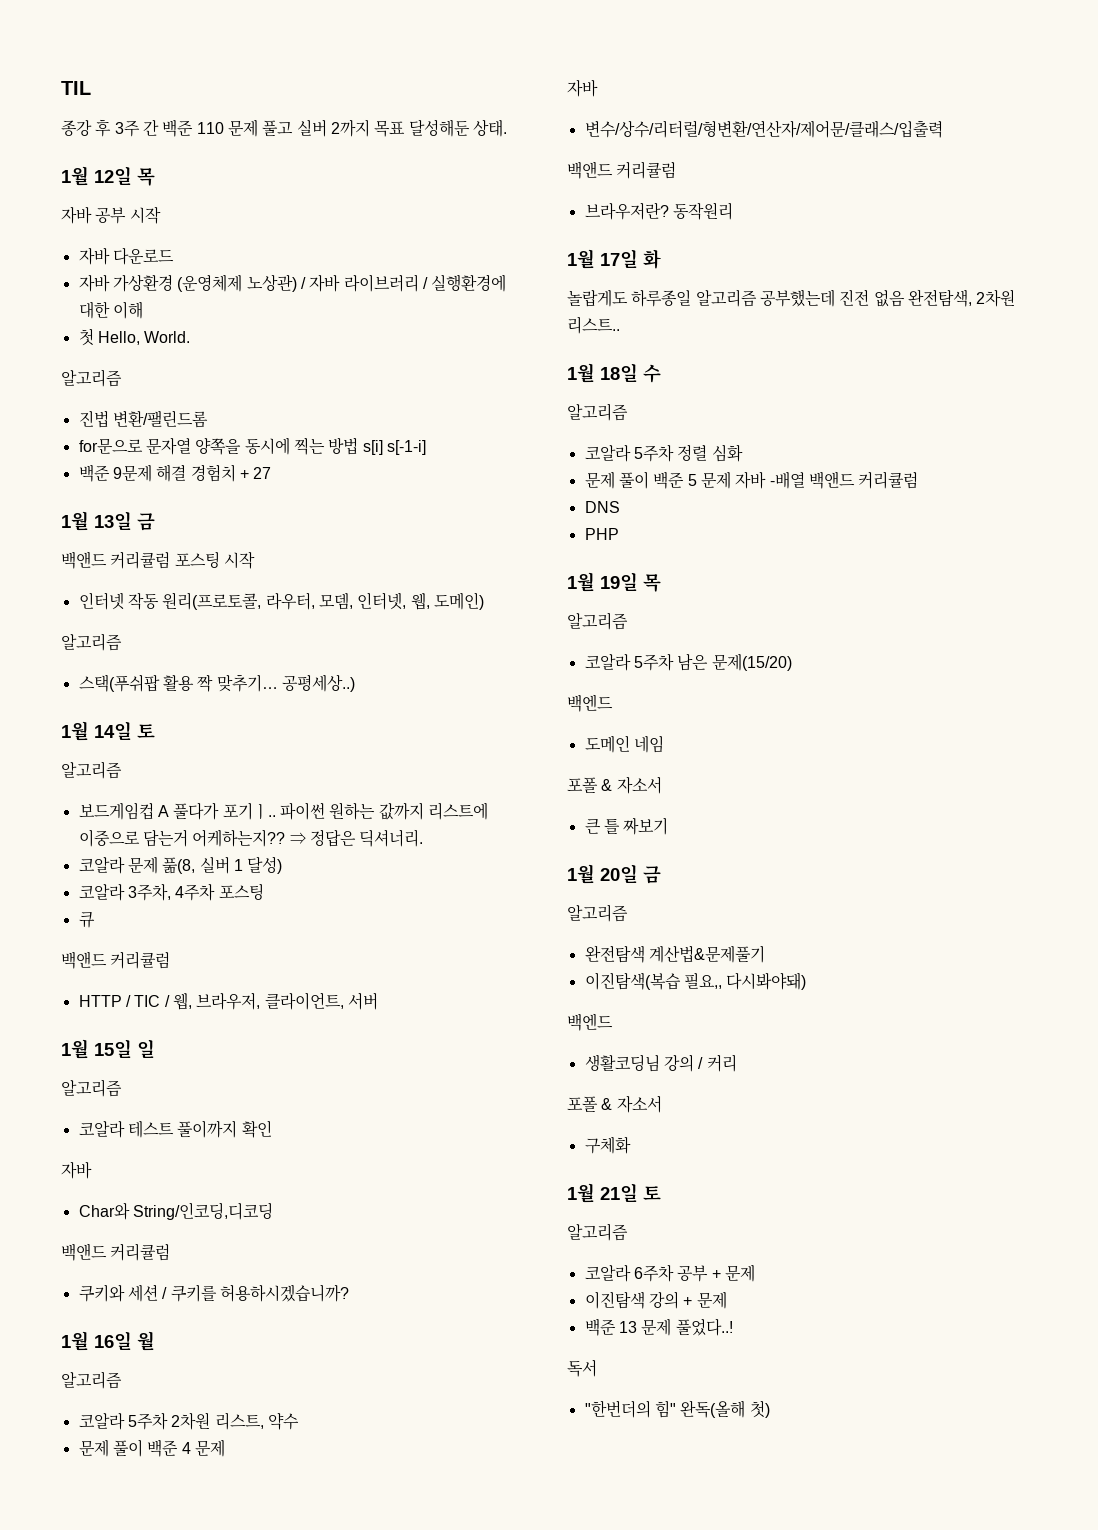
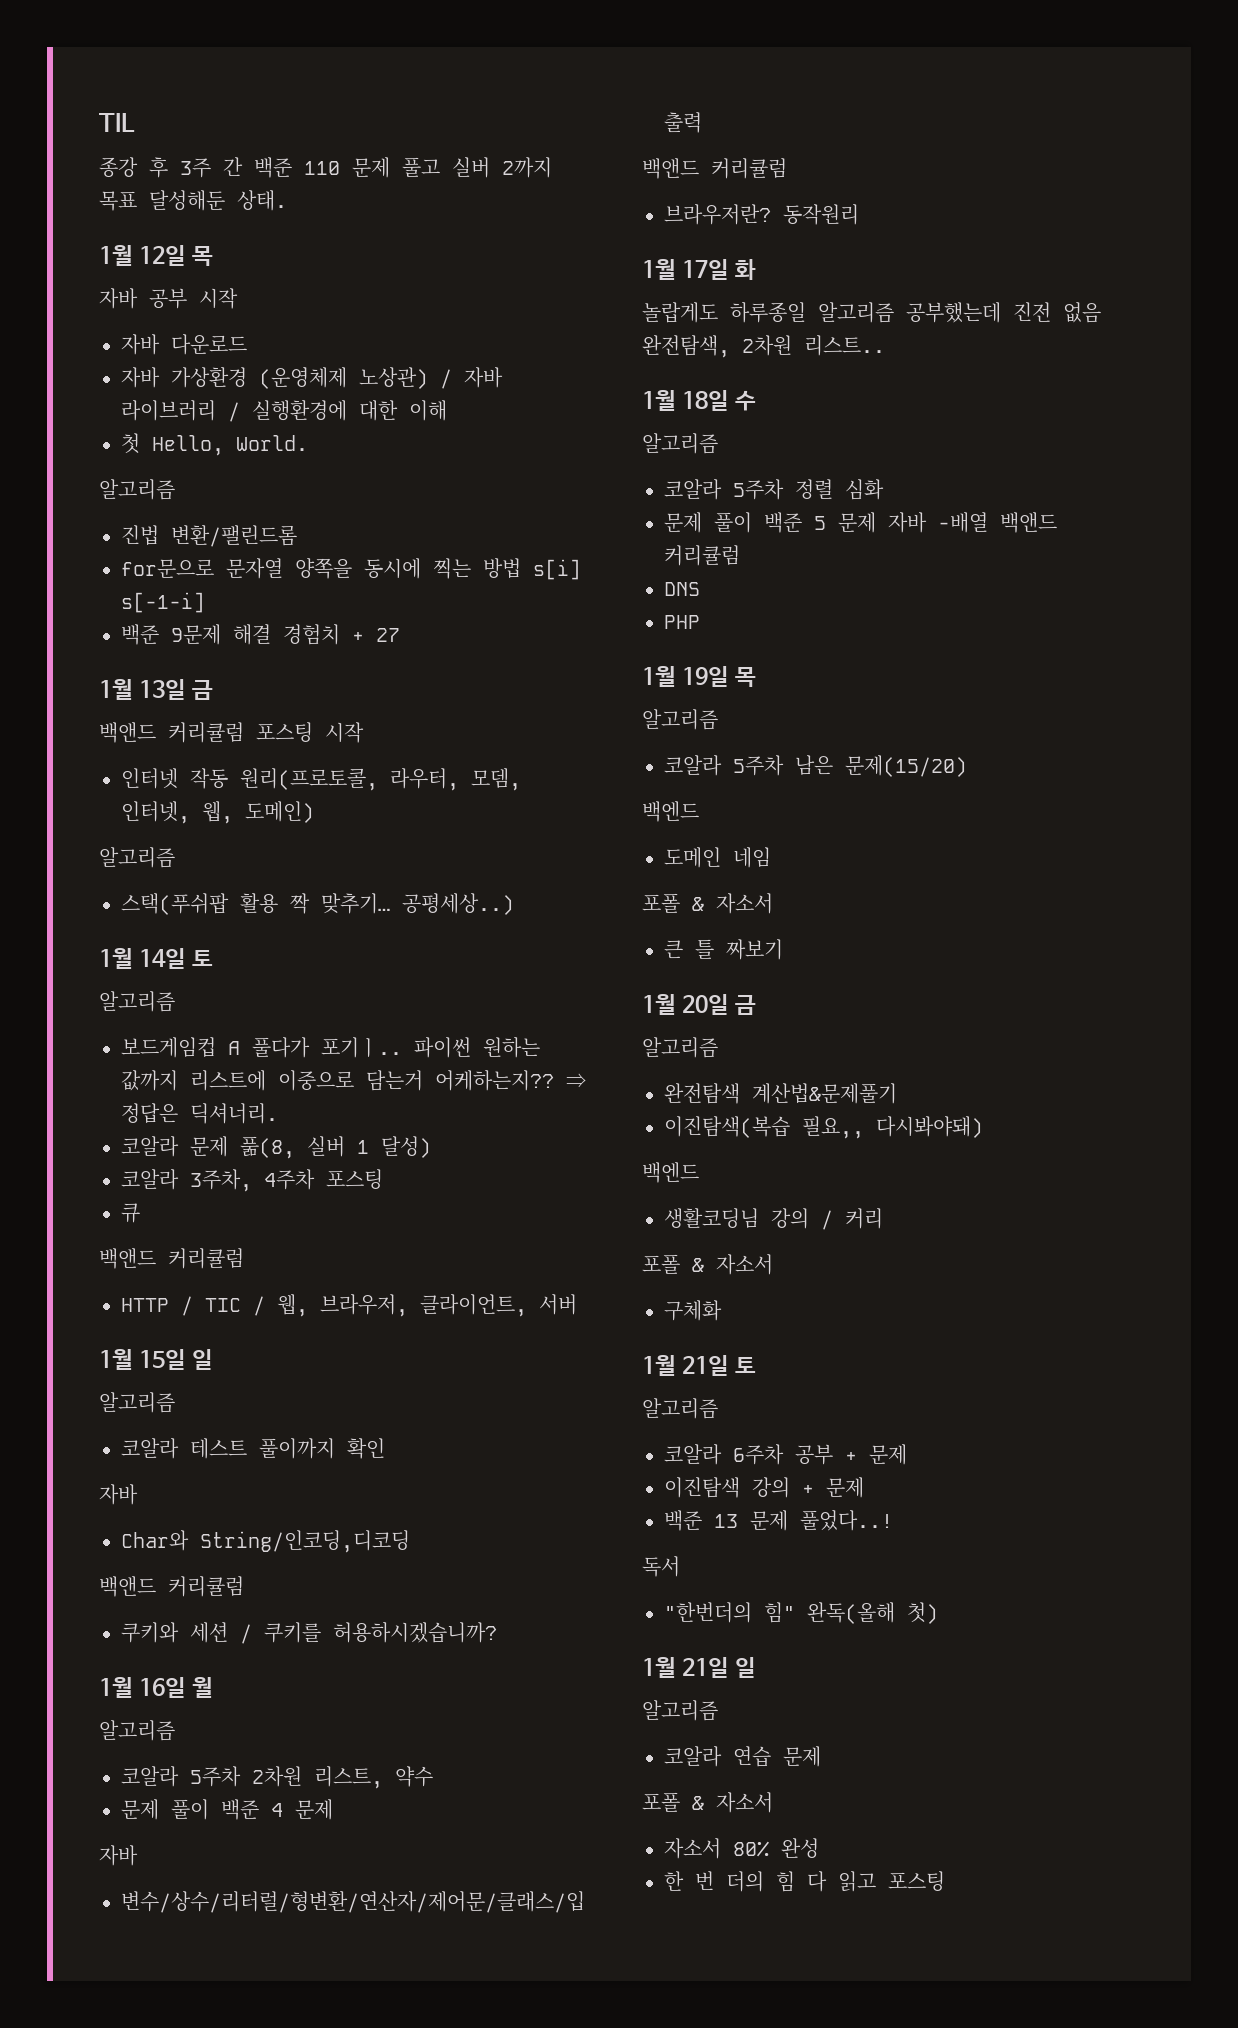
(770, 1409) none -> [642,1657,757,1678] [642,1700,718,1721] [664,1746,821,1767] [642,1792,773,1813] [664,1838,819,1859] [664,1871,945,1892] // 1월 21일 일 // 알고리즘 // 코알라 연습 문제 // 포폴 & 자소서 // 자소서 80% 완성 // 한 번 더의 힘 다 읽고 포스팅

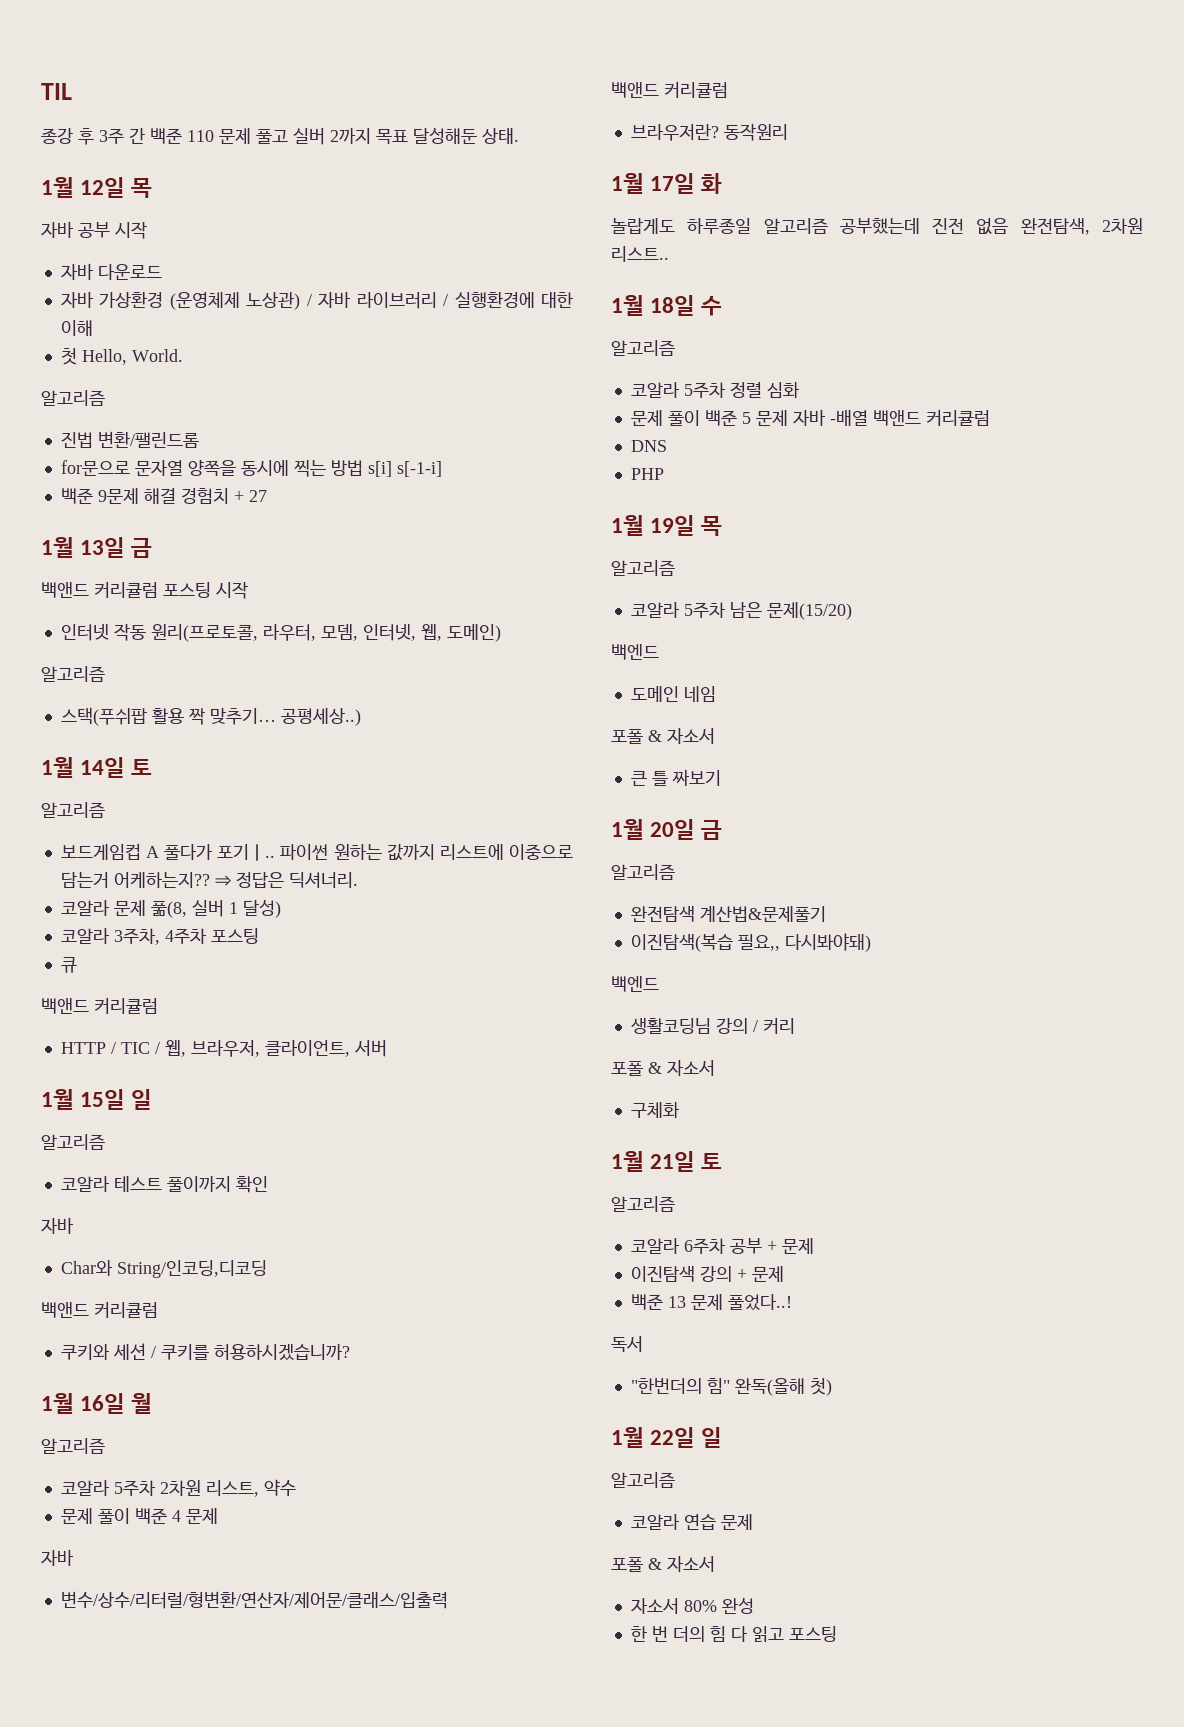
[682,1657,730,1678] 21일 -> [650,1427,696,1448] 22일

